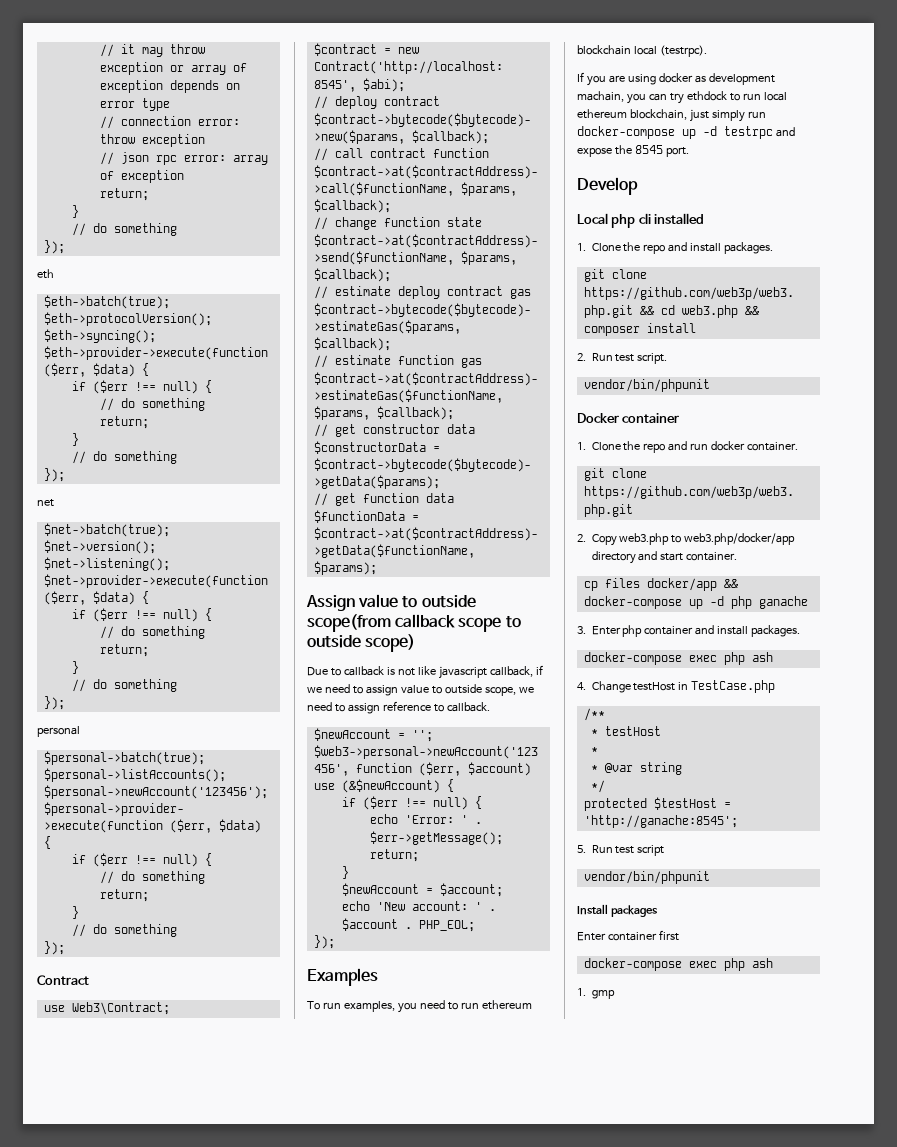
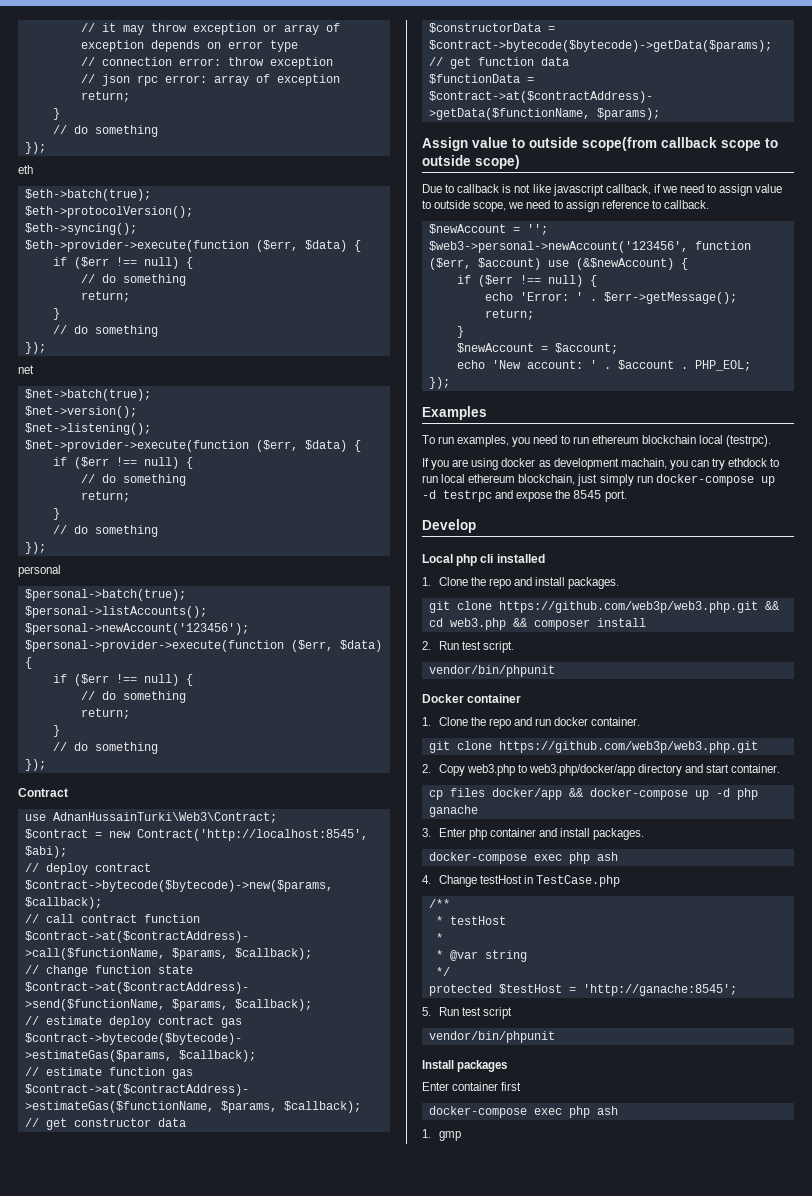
[71,1002,170,1015] Web3\Contract; -> [52,812,277,823] AdnanHussainTurki\Web3\Contract;

